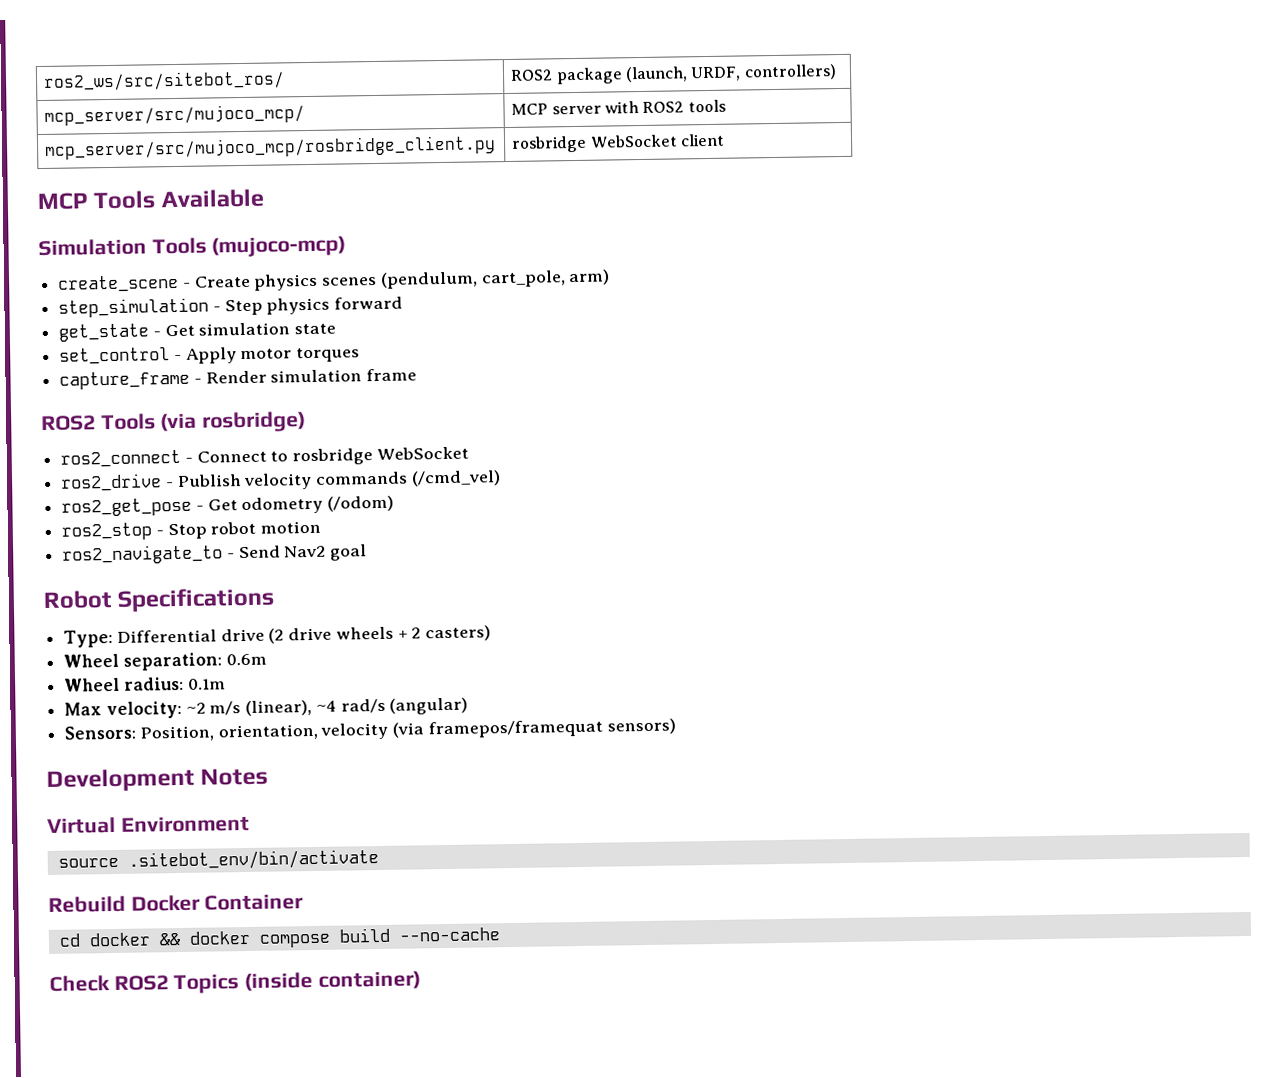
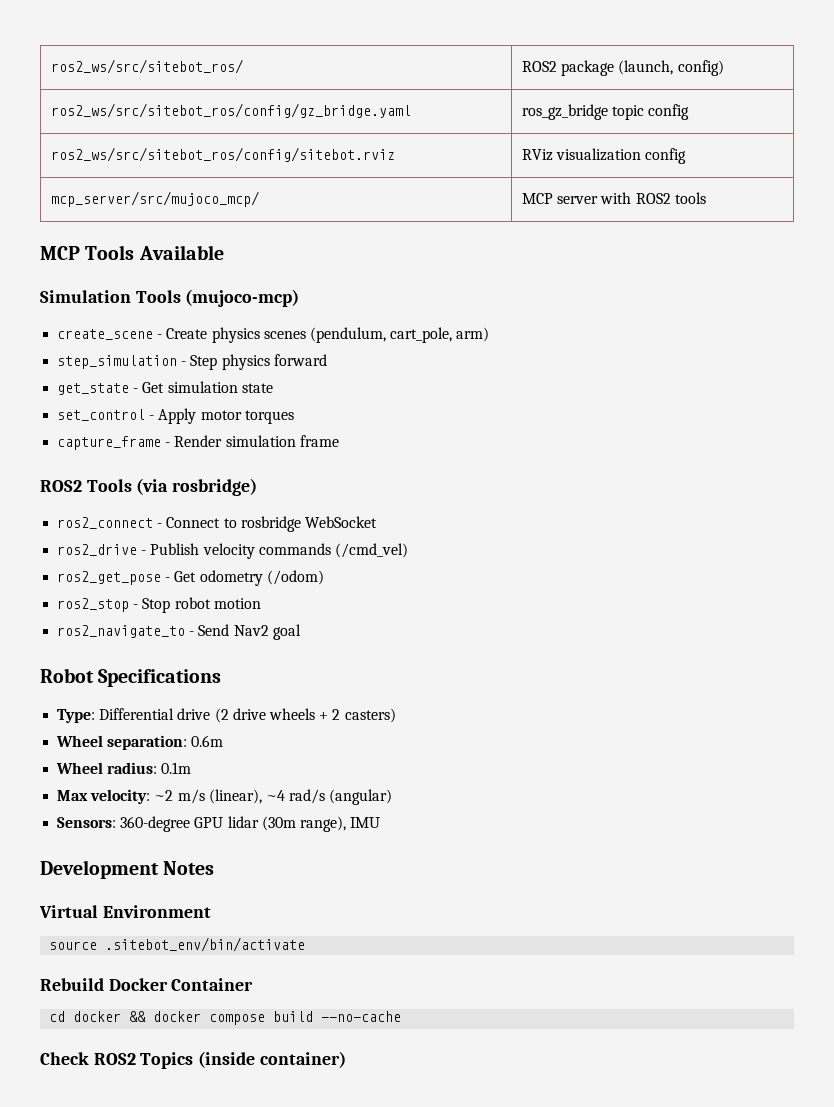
[690,64,837,82] URDF, controllers) -> [677,60,724,76] [50,103,411,118] [521,104,690,120] [50,147,395,162] [521,148,687,164] config) // ros2_ws/src/sitebot_ros/config/gz_bridge.yaml | ros_gz_bridge topic config // ros2_ws/src/sitebot_ros/config/sitebot.rviz | RViz visualization config
[44,135,497,160] [511,133,725,153] // mcp_server/src/mujoco_mcp/rosbridge_client.py | rosbridge WebSocket client -> (706, 198) none
[139,718,676,742] Position, orientation, velocity (via framepos/framequat sensors) -> [120,816,381,832] 360-degree GPU lidar (30m range), IMU

